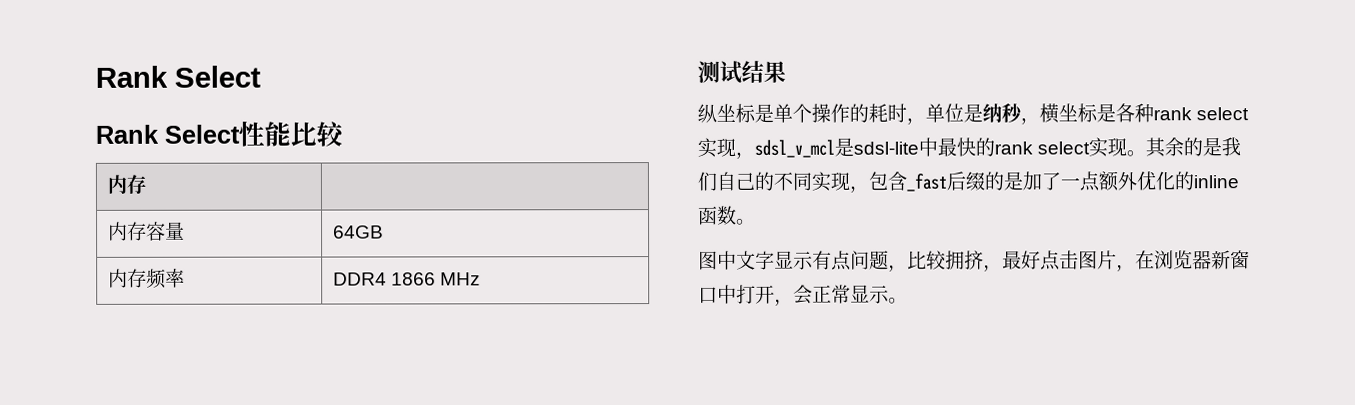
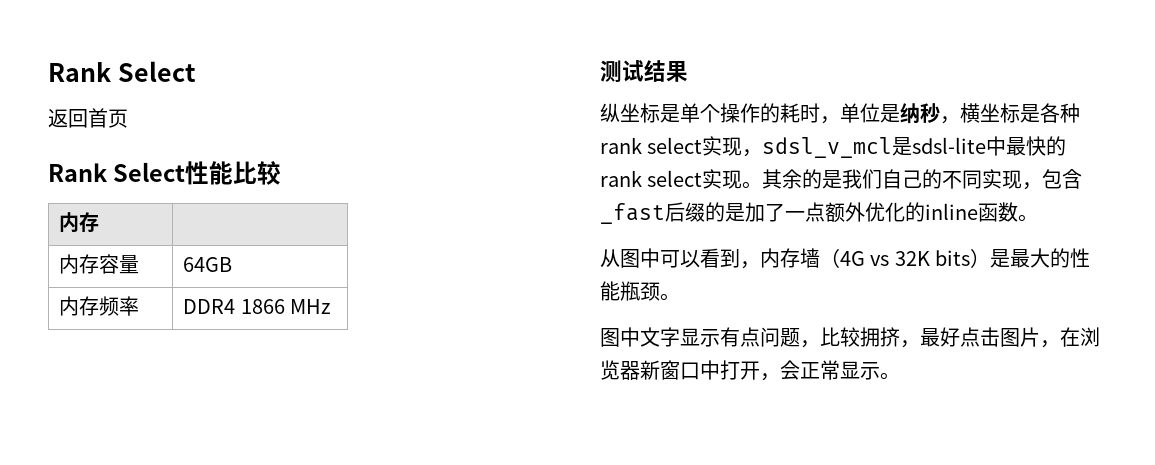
[95,65,261,88] Rank Select -> [48,61,196,82] [48,108,128,128] Rank Select // 返回首页
(756, 221) none -> [600,248,1091,269] [600,281,680,301] // 从图中可以看到，内存墙（4G vs 32K bits）是最大的性能瓶颈。

